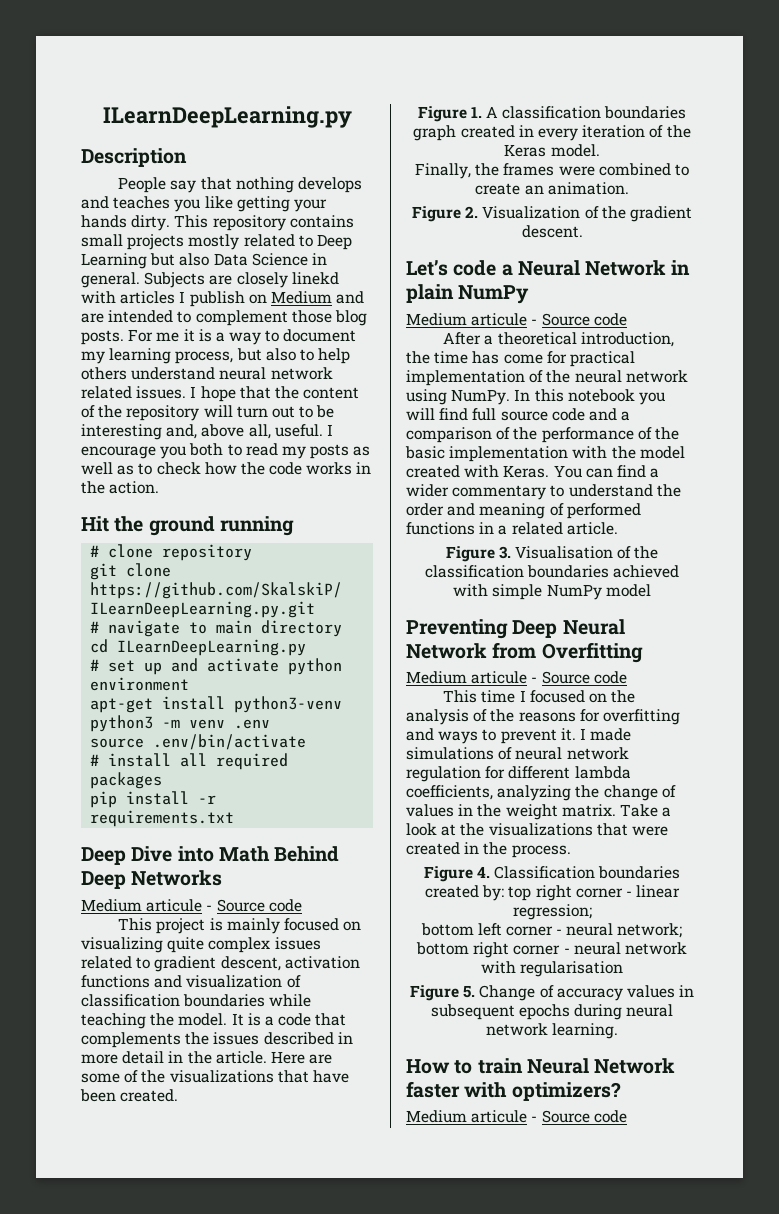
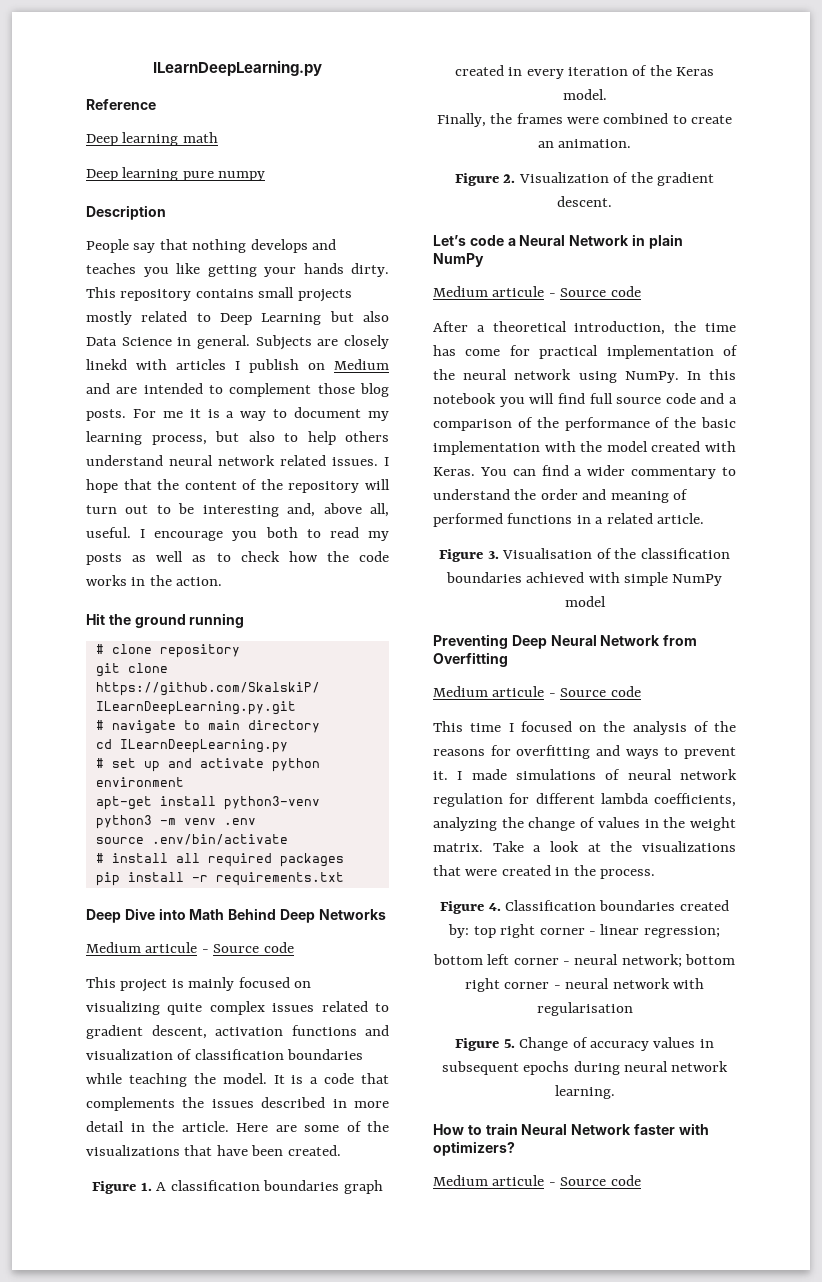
[102,106,352,128] ILearnDeepLearning.py -> [153,60,322,76] [86,99,156,110] [86,132,218,146] [86,167,266,181] ILearnDeepLearning.py // Reference // Deep learning math // Deep learning pure numpy

